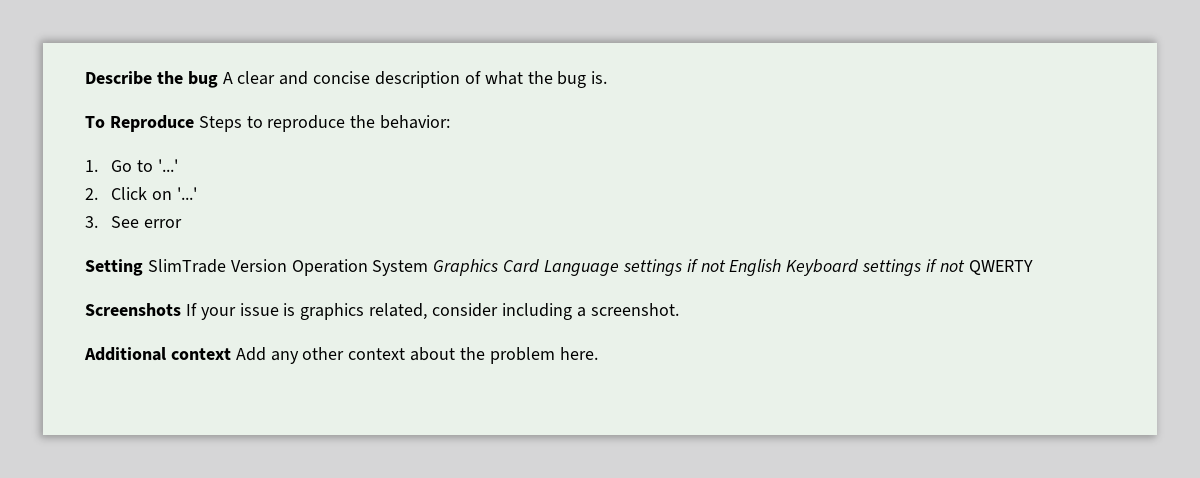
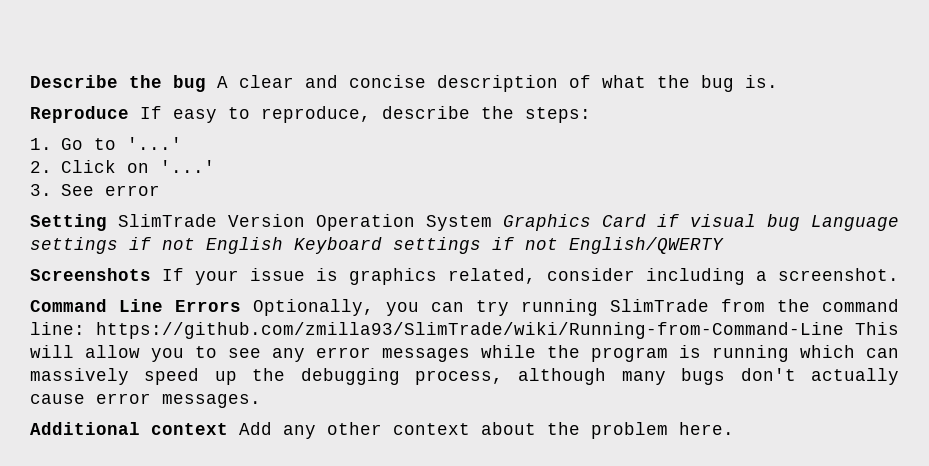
[85,115,451,132] To Reproduce Steps to reproduce the behavior: -> [30,106,591,123] Reproduce If easy to reproduce, describe the steps:
(540, 266) none -> [657,214,800,231] if visual bug
[968,260,1033,275] QWERTY -> [569,237,724,254] English/QWERTY
(679, 309) none -> [30,299,899,316] [30,322,899,339] [30,345,899,362] [30,368,899,385] [30,393,261,408] // Command Line Errors Optionally, you can try running SlimTrade from the command line: https://github.com/zmilla93/SlimTrade/wiki/Running-from-Command-Line This will allow you to see any error messages while the program is running which can massively speed up the debugging process, although many bugs don't actually cause error messages.

